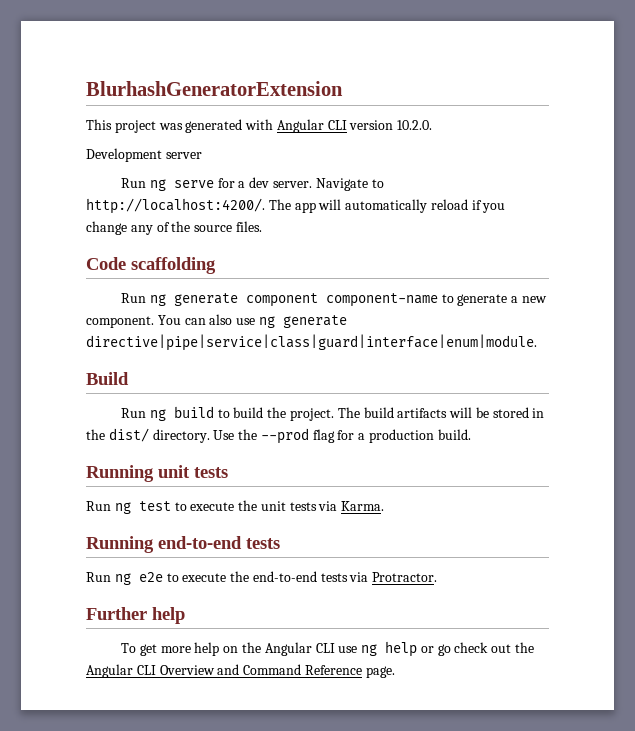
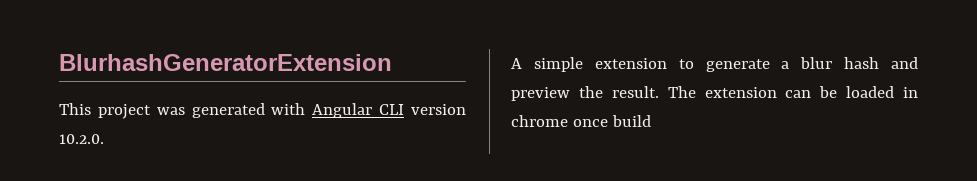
[86,148,202,162] [121,177,384,191] [86,198,506,214] [86,221,262,235] [86,257,216,274] [121,293,547,307] [86,314,347,328] [86,334,537,351] [86,372,129,385] [121,406,545,421] [86,428,471,444] [86,465,228,482] [86,500,385,514] [86,536,280,553] [86,571,438,585] [86,607,185,624] [121,641,534,657] [86,664,395,678] Development server // Run ng serve for a dev server. Navigate to http://localhost:4200/. The app will automatically reload if you change any of the source files. // Code scaffolding // Run ng generate component component-name to generate a new component. You can also use ng generate directive|pipe|service|class|guard|interface|enum|module. // Build // Run ng build to build the project. The build artifacts will be stored in the dist/ directory. Use the --prod flag for a production build. // Running unit tests // Run ng test to execute the unit tests via Karma. // Running end-to-end tests // Run ng e2e to execute the end-to-end tests via Protractor. // Further help // To get more help on the Angular CLI use ng help or go check out the Angular CLI Overview and Command Reference page. -> [511,57,918,72] [511,86,918,101] [511,115,651,127] A simple extension to generate a blur hash and preview the result. The extension can be loaded in chrome once build

